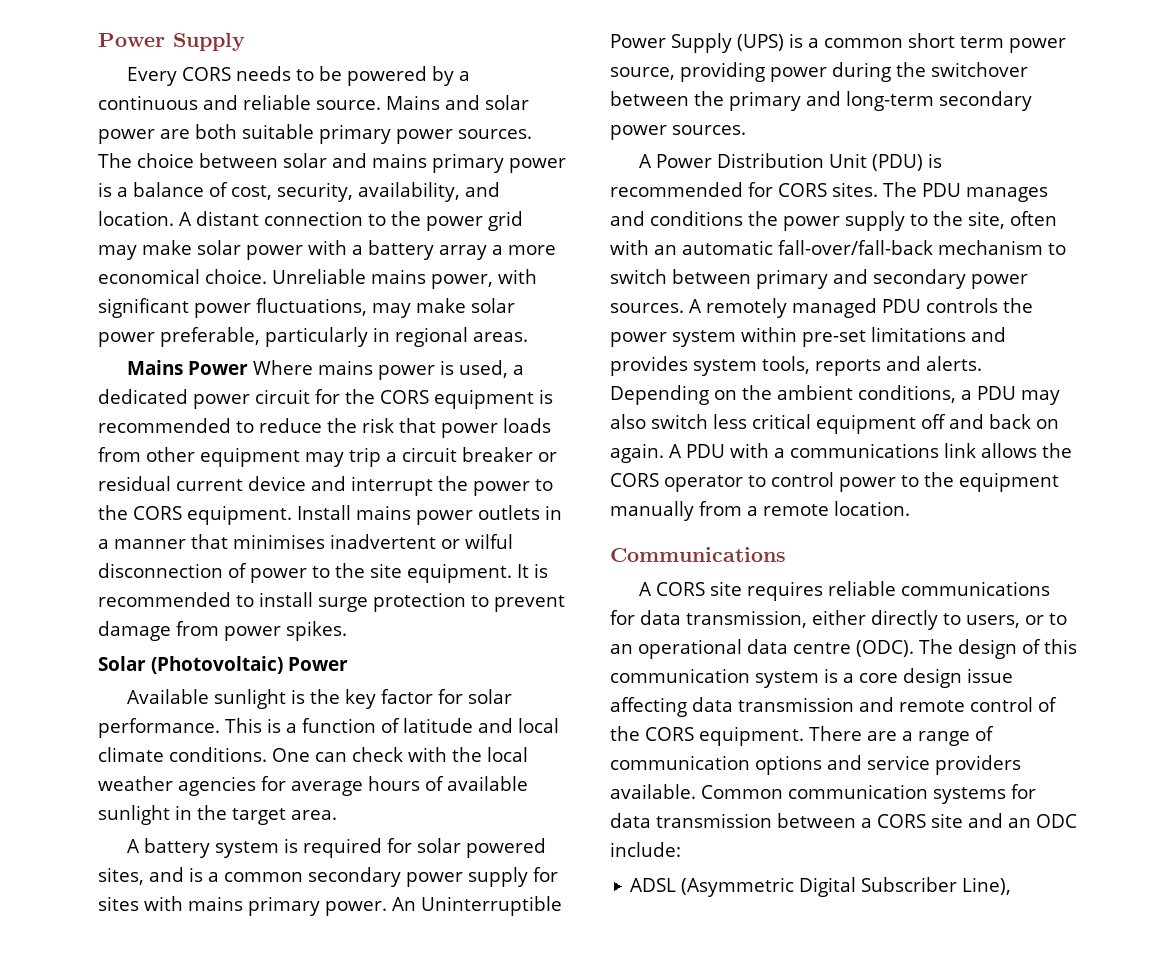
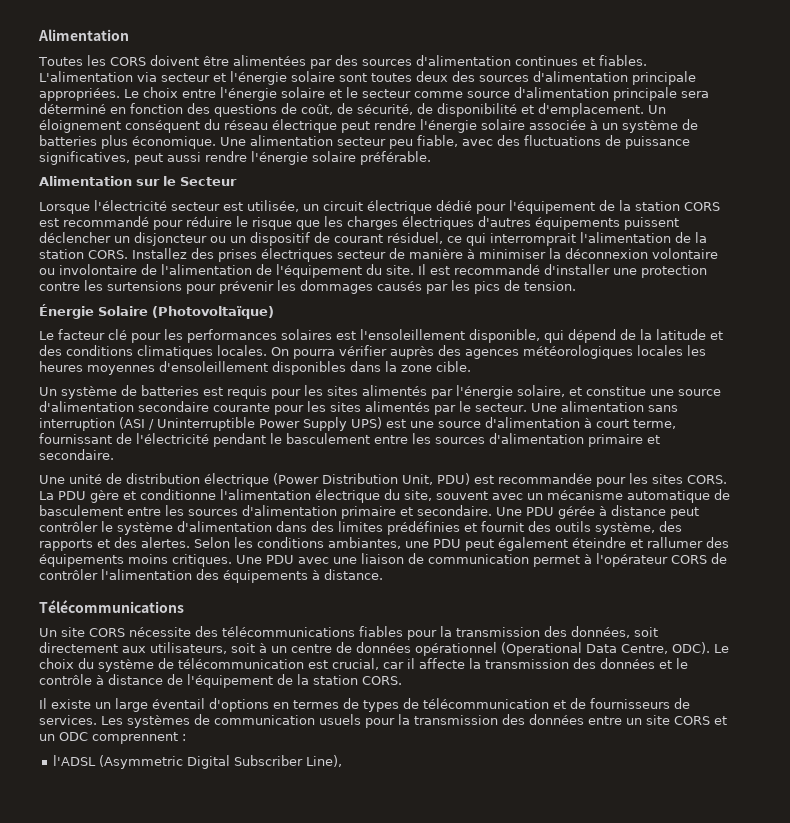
[98,33,245,51] [126,66,470,86] [98,95,529,110] [98,124,532,144] [98,153,566,173] [98,182,500,202] [98,211,523,231] [98,240,556,260] [98,269,537,289] [98,298,515,318] [98,327,528,347] [126,360,524,380] [98,389,553,409] [98,418,551,438] [98,447,557,467] [98,476,553,496] [98,505,562,525] [98,534,513,549] [98,563,548,583] [98,592,565,612] [98,621,347,641] [98,656,348,674] [126,689,512,709] [98,718,559,738] [98,747,528,762] [98,776,528,796] [98,805,337,825] [126,838,546,858] [98,867,558,887] [98,896,562,916] [610,33,1066,53] [610,62,1028,82] [610,91,1032,111] [610,125,746,140] [638,153,942,171] [610,182,1048,202] [610,211,1057,231] [610,240,1066,255] [610,269,1028,289] [610,298,1033,318] [610,327,1006,347] [610,356,982,376] [610,385,1060,405] [610,414,1059,434] [610,443,1072,463] [610,472,1059,492] [610,501,910,521] [610,547,786,562] [638,581,1050,601] [610,610,1067,630] [610,639,1077,659] [610,668,1013,688] [610,697,1057,717] [610,726,994,746] [610,755,1021,775] [610,784,1036,804] [610,813,1077,828] [610,842,681,857] [630,878,677,892] Power Supply // Every CORS needs to be powered by a continuous and reliable source. Mains and solar power are both suitable primary power sources. The choice between solar and mains primary power is a balance of cost, security, availability, and location. A distant connection to the power grid may make solar power with a battery array a more economical choice. Unreliable mains power, with significant power fluctuations, may make solar power preferable, particularly in regional areas. // Mains Power Where mains power is used, a dedicated power circuit for the CORS equipment is recommended to reduce the risk that power loads from other equipment may trip a circuit breaker or residual current device and interrupt the power to the CORS equipment. Install mains power outlets in a manner that minimises inadvertent or wilful disconnection of power to the site equipment. It is recommended to install surge protection to prevent damage from power spikes. // Solar (Photovoltaic) Power // Available sunlight is the key factor for solar performance. This is a function of latitude and local climate conditions. One can check with the local weather agencies for average hours of available sunlight in the target area. // A battery system is required for solar powered sites, and is a common secondary power supply for sites with mains primary power. An Uninterruptible Power Supply (UPS) is a common short term power source, providing power during the switchover between the primary and long-term secondary power sources. // A Power Distribution Unit (PDU) is recommended for CORS sites. The PDU manages and conditions the power supply to the site, often with an automatic fall-over/fall-back mechanism to switch between primary and secondary power sources. A remotely managed PDU controls the power system within pre-set limitations and provides system tools, reports and alerts. Depending on the ambient conditions, a PDU may also switch less critical equipment off and back on again. A PDU with a communications link allows the CORS operator to control power to the equipment manually from a remote location. // Communications // A CORS site requires reliable communications for data transmission, either directly to users, or to an operational data centre (ODC). The design of this communication system is a core design issue affecting data transmission and remote control of the CORS equipment. There are a range of communication options and service providers available. Common communication systems for data transmission between a CORS site and an ODC include: // ADSL -> [38,29,129,41] [38,55,647,69] [39,71,696,85] [39,87,709,101] [39,103,666,117] [39,119,698,133] [39,135,690,149] [39,151,431,165] [39,176,237,186] [39,200,720,214] [39,216,679,230] [39,232,707,246] [39,248,718,262] [39,264,707,278] [39,280,576,294] [39,304,274,319] [39,329,723,343] [39,345,706,359] [39,361,471,375] [39,385,721,399] [39,401,678,415] [39,417,676,431] [39,433,660,447] [39,449,114,460] [39,473,727,487] [39,489,730,503] [39,505,699,519] [39,521,682,535] [39,537,729,551] [39,553,727,567] [39,569,383,583] [39,600,184,613] [39,626,658,640] [39,642,729,656] [39,658,688,672] [39,674,402,688] [39,698,690,712] [39,714,727,728] [39,732,186,744] [52,755,96,766] Alimentation // Toutes les CORS doivent être alimentées par des sources d'alimentation continues et fiables. L'alimentation via secteur et l'énergie solaire sont toutes deux des sources d'alimentation principale appropriées. Le choix entre l'énergie solaire et le secteur comme source d'alimentation principale sera déterminé en fonction des questions de coût, de sécurité, de disponibilité et d'emplacement. Un éloignement conséquent du réseau électrique peut rendre l'énergie solaire associée à un système de batteries plus économique. Une alimentation secteur peu fiable, avec des fluctuations de puissance significatives, peut aussi rendre l'énergie solaire préférable. // Alimentation sur le Secteur // Lorsque l'électricité secteur est utilisée, un circuit électrique dédié pour l'équipement de la station CORS est recommandé pour réduire le risque que les charges électriques d'autres équipements puissent déclencher un disjoncteur ou un dispositif de courant résiduel, ce qui interromprait l'alimentation de la station CORS. Installez des prises électriques secteur de manière à minimiser la déconnexion volontaire ou involontaire de l'alimentation de l'équipement du site. Il est recommandé d'installer une protection contre les surtensions pour prévenir les dommages causés par les pics de tension. // Énergie Solaire (Photovoltaïque) // Le facteur clé pour les performances solaires est l'ensoleillement disponible, qui dépend de la latitude et des conditions climatiques locales. On pourra vérifier auprès des agences météorologiques locales les heures moyennes d'ensoleillement disponibles dans la zone cible. // Un système de batteries est requis pour les sites alimentés par l'énergie solaire, et constitue une source d'alimentation secondaire courante pour les sites alimentés par le secteur. Une alimentation sans interruption (ASI / Uninterruptible Power Supply UPS) est une source d'alimentation à court terme, fournissant de l'électricité pendant le basculement entre les sources d'alimentation primaire et secondaire. // Une unité de distribution électrique (Power Distribution Unit, PDU) est recommandée pour les sites CORS. La PDU gère et conditionne l'alimentation électrique du site, souvent avec un mécanisme automatique de basculement entre les sources d'alimentation primaire et secondaire. Une PDU gérée à distance peut contrôler le système d'alimentation dans des limites prédéfinies et fournit des outils système, des rapports et des alertes. Selon les conditions ambiantes, une PDU peut également éteindre et rallumer des équipements moins critiques. Une PDU avec une liaison de communication permet à l'opérateur CORS de contrôler l'alimentation des équipements à distance. // Télécommunications // Un site CORS nécessite des télécommunications fiables pour la transmission des données, soit directement aux utilisateurs, soit à un centre de données opérationnel (Operational Data Centre, ODC). Le choix du système de télécommunication est crucial, car il affecte la transmission des données et le contrôle à distance de l'équipement de la station CORS. // Il existe un large éventail d'options en termes de types de télécommunication et de fournisseurs de services. Les systèmes de communication usuels pour la transmission des données entre un site CORS et un ODC comprennent : // l'ADSL

